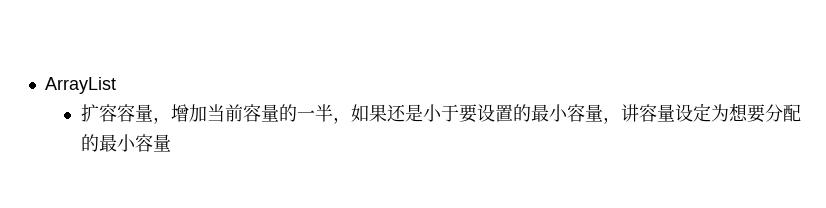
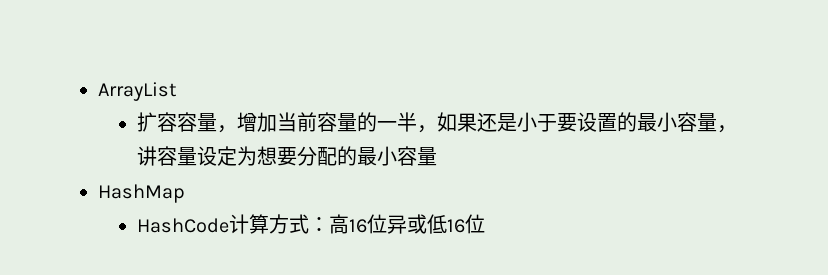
(171, 143) none -> [98,184,185,203] [137,214,486,234] // HashMap // HashCode计算方式：高16位异或低16位

